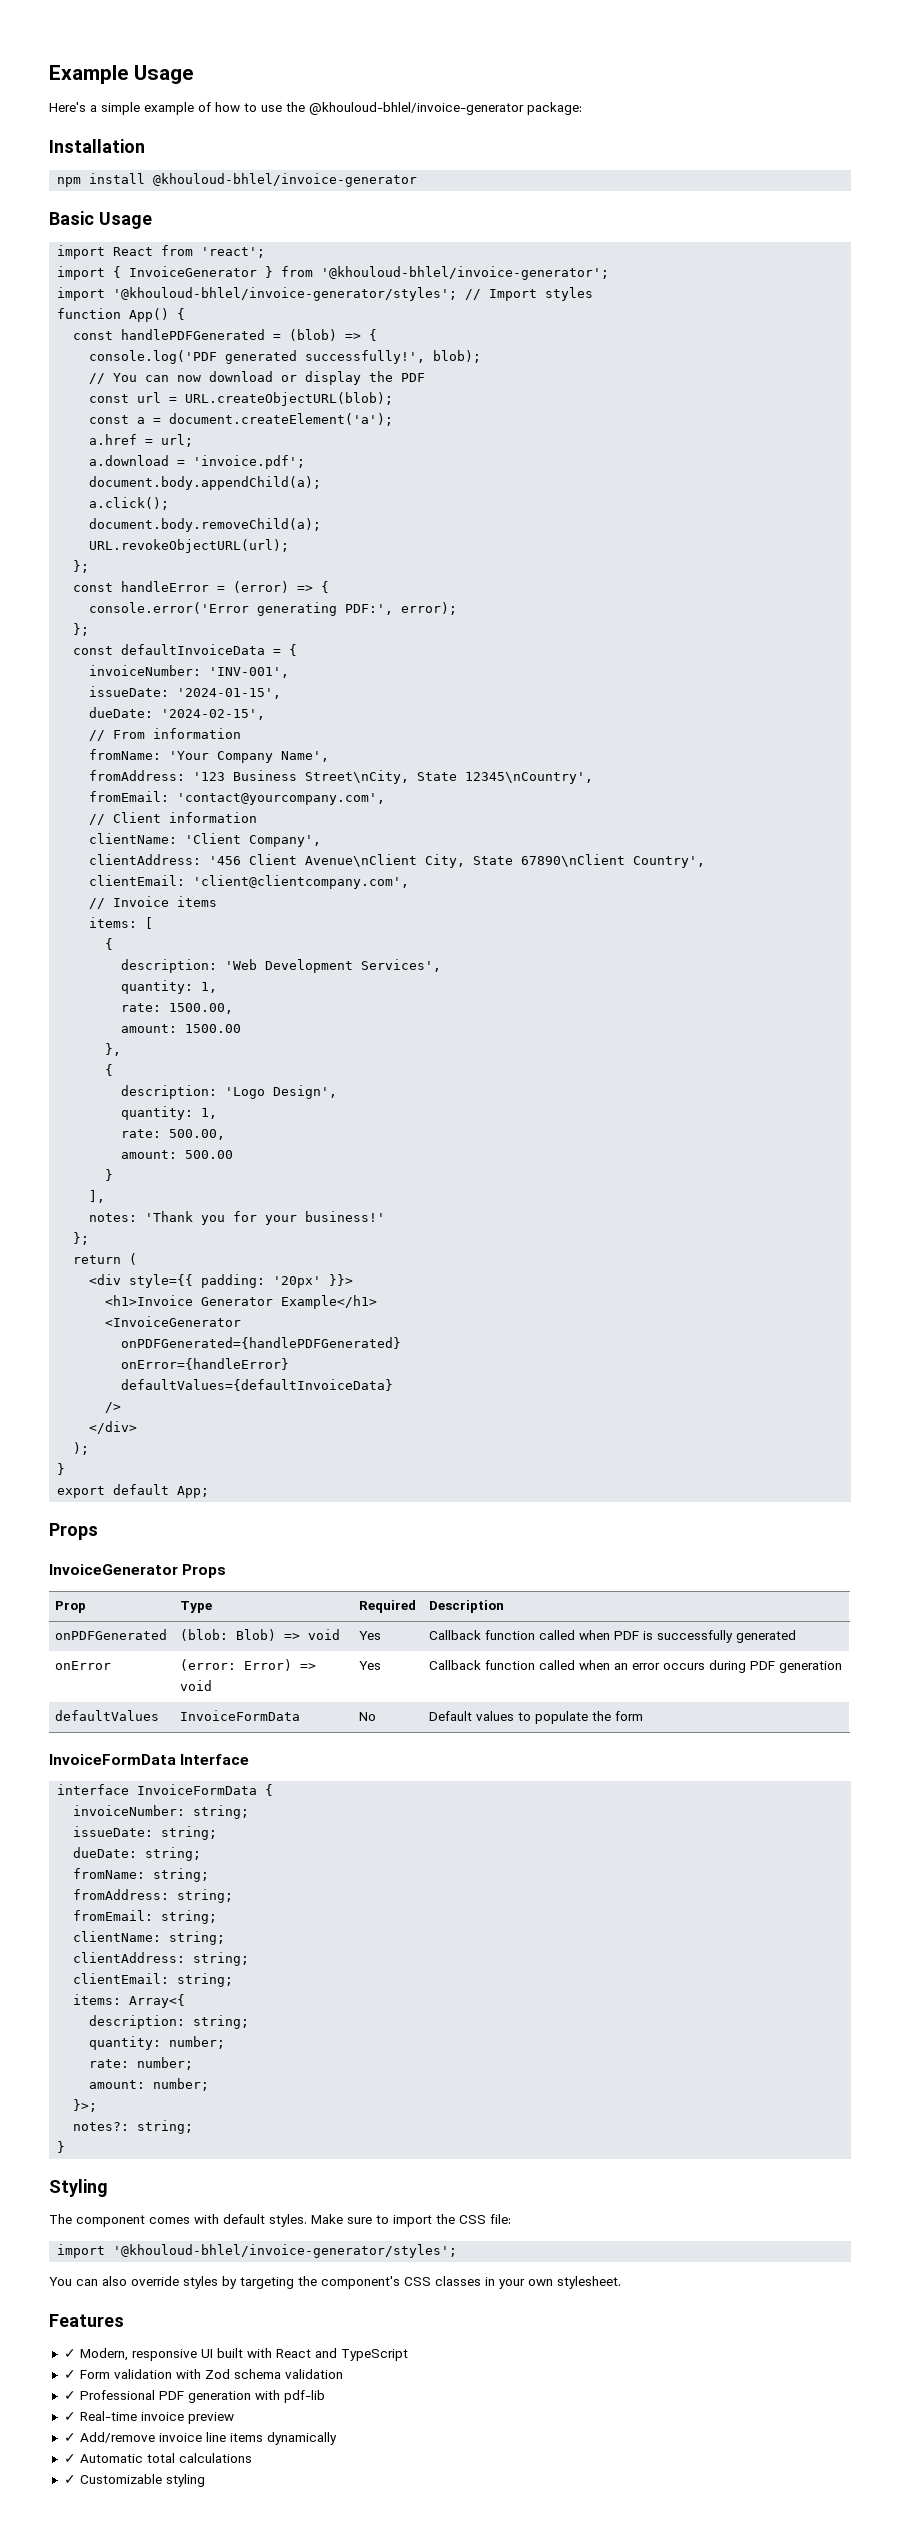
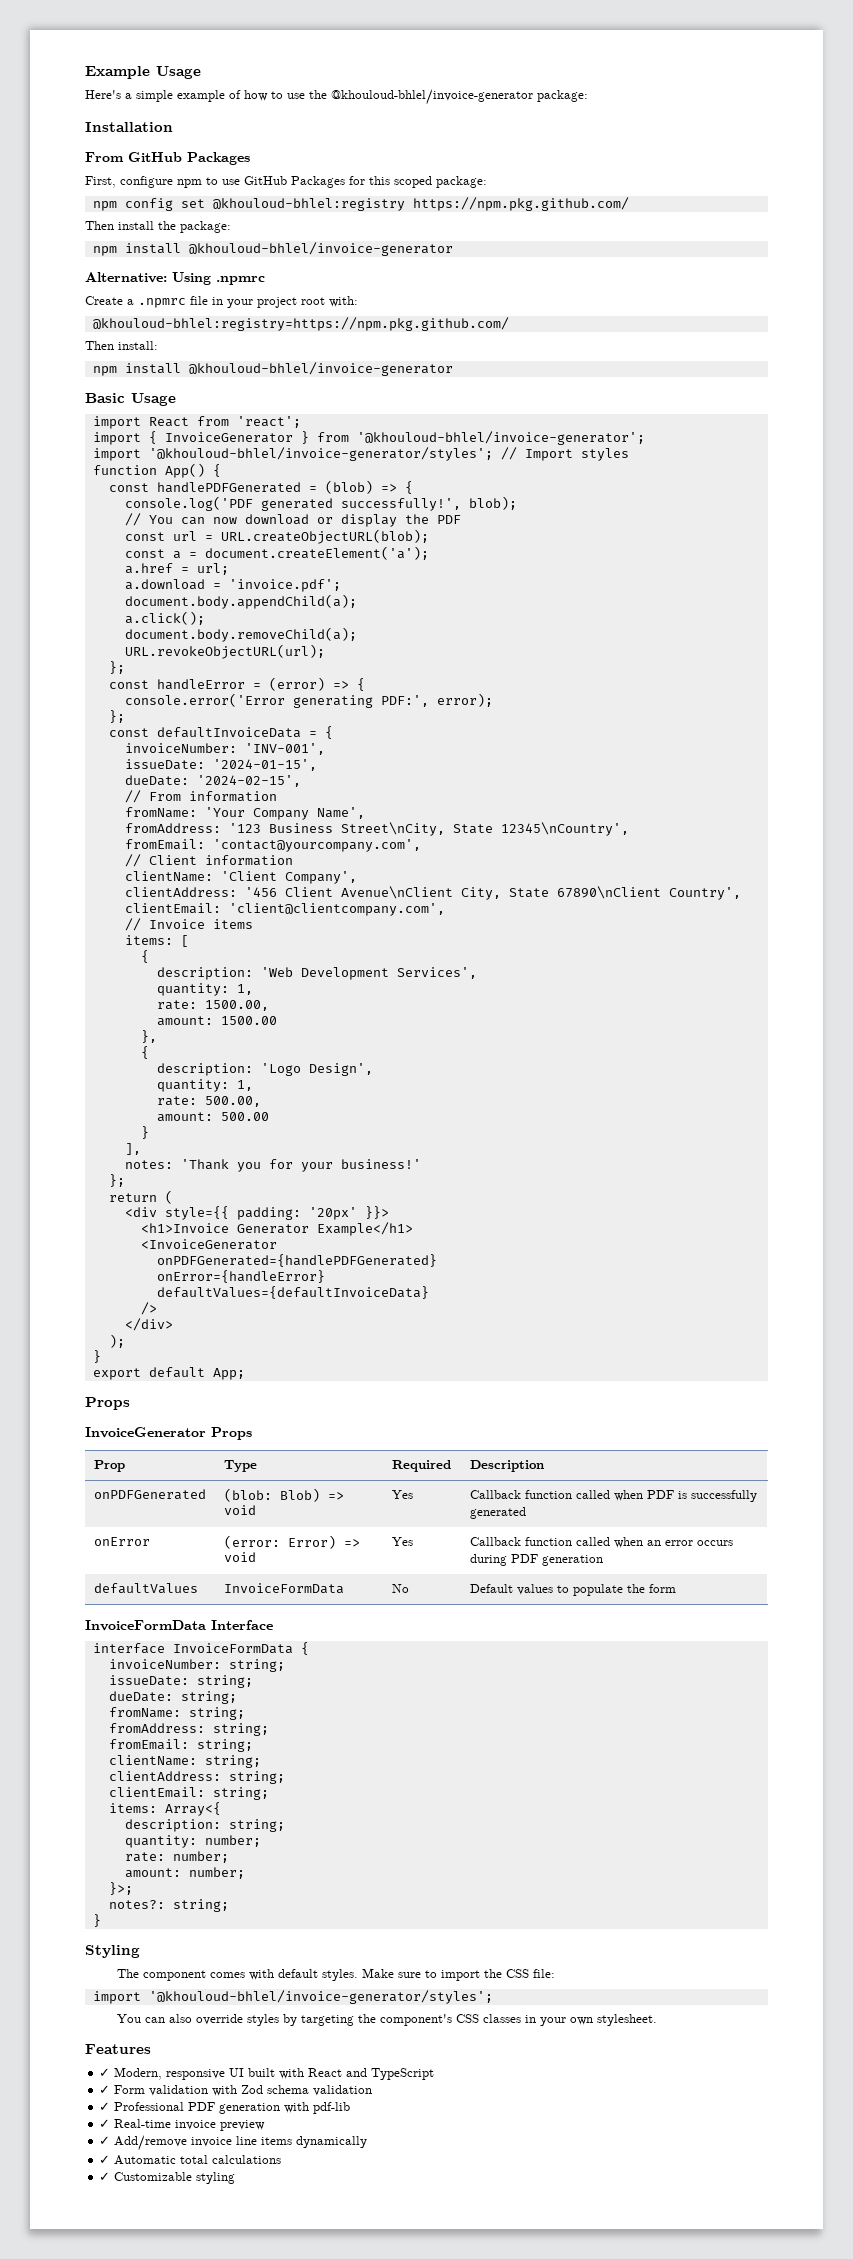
(145, 146) none -> [85,152,250,165] [85,176,487,188] [92,197,629,211] [85,221,231,233] [92,242,453,256] [85,272,265,285] [85,296,358,308] [92,317,509,331] [85,341,158,350] // From GitHub Packages // First, configure npm to use GitHub Packages for this scoped package: // npm config set @khouloud-bhlel:registry https://npm.pkg.github.com/ // Then install the package: // npm install @khouloud-bhlel/invoice-generator // Alternative: Using .npmrc // Create a .npmrc file in your project root with: // @khouloud-bhlel:registry=https://npm.pkg.github.com/ // Then install:

